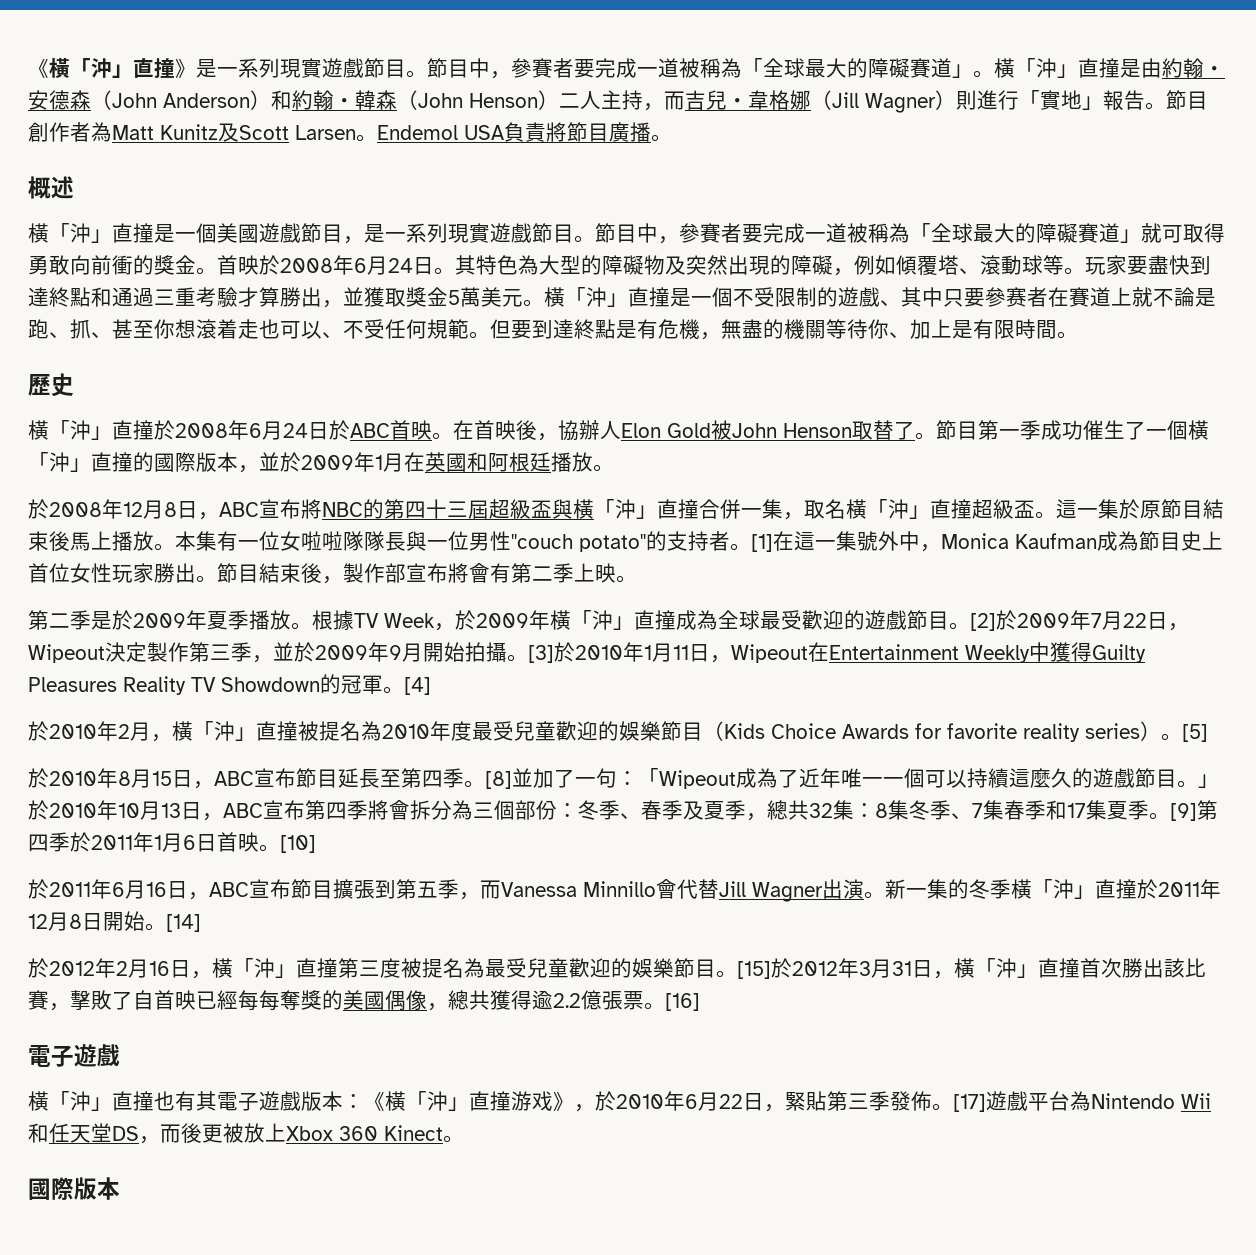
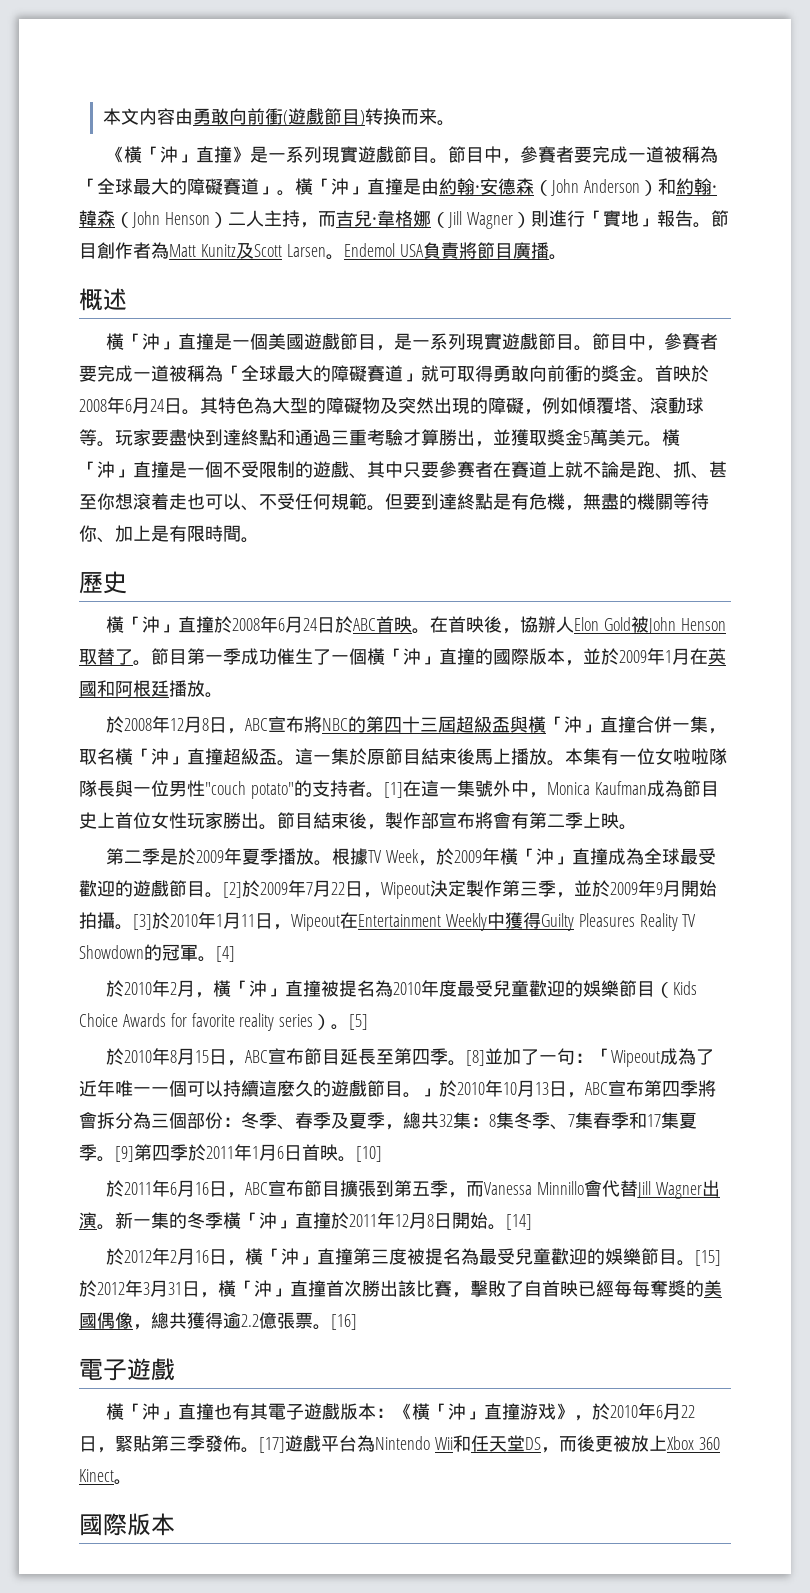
(28, 68) none -> [102,108,455,126] 本文内容由勇敢向前衝(遊戲節目)转换而来。 //

